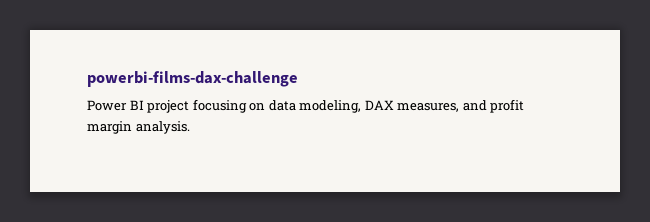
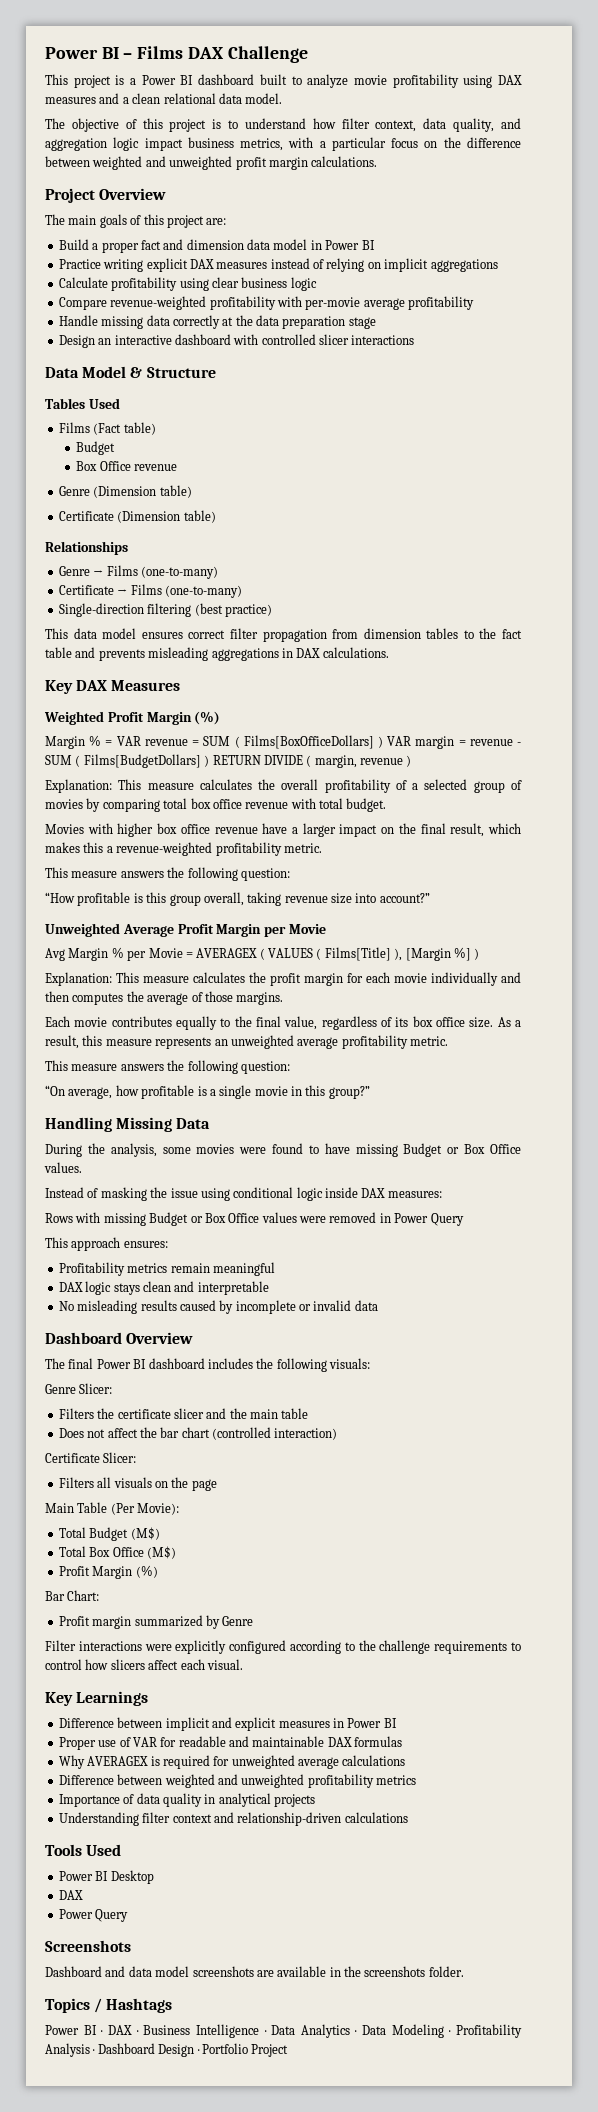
[87,71,298,87] [87,99,525,113] [87,121,190,134] powerbi-films-dax-challenge // Power BI project focusing on data modeling, DAX measures, and profit margin analysis. -> [45,46,308,63] [45,74,522,88] [45,93,283,104] [45,118,522,132] [45,137,521,151] [45,156,378,170] [45,188,167,203] [45,214,227,228] [58,239,375,253] [58,258,498,272] [58,277,317,291] [58,296,474,310] [58,315,376,329] [58,334,415,348] [45,366,216,378] [45,398,120,409] [58,422,156,435] [76,441,116,455] [76,461,177,471] [58,485,192,498] [58,510,216,523] [45,541,128,555] [58,565,218,579] [58,584,242,598] [58,603,272,617] [45,628,522,642] [45,647,389,661] [45,680,181,694] [44,711,221,725] [45,735,521,749] [45,754,412,768] [45,779,522,793] [45,798,387,812] [45,823,521,837] [45,842,322,856] [45,867,290,881] [45,892,430,906] [45,923,326,937] [45,947,480,961] [45,972,521,986] [45,991,284,1005] [45,1016,521,1030] [45,1035,448,1049] [45,1060,290,1074] [45,1085,370,1099] [45,1117,211,1132] [45,1143,522,1157] [44,1162,82,1173] [45,1187,442,1201] [45,1212,464,1226] [45,1237,168,1251] [58,1262,275,1276] [58,1281,269,1295] [58,1300,378,1314] [45,1332,194,1344] [45,1358,370,1372] [45,1383,113,1394] [58,1408,309,1419] [58,1427,338,1440] [45,1452,137,1463] [58,1477,217,1491] [45,1502,180,1515] [58,1527,160,1541] [58,1546,176,1559] [58,1565,158,1579] [45,1590,100,1601] [58,1615,254,1629] [45,1640,521,1654] [45,1659,243,1670] [45,1691,149,1706] [58,1717,397,1731] [58,1736,403,1750] [58,1755,406,1769] [58,1774,416,1788] [58,1793,315,1807] [58,1812,408,1826] [45,1844,122,1856] [58,1870,154,1884] [58,1890,83,1900] [58,1909,129,1922] [45,1940,131,1952] [45,1966,464,1977] [45,1998,173,2013] [45,2024,522,2038] [45,2043,289,2057] Power BI – Films DAX Challenge // This project is a Power BI dashboard built to analyze movie profitability using DAX measures and a clean relational data model. // The objective of this project is to understand how filter context, data quality, and aggregation logic impact business metrics, with a particular focus on the difference between weighted and unweighted profit margin calculations. // Project Overview // The main goals of this project are: // Build a proper fact and dimension data model in Power BI // Practice writing explicit DAX measures instead of relying on implicit aggregations // Calculate profitability using clear business logic // Compare revenue-weighted profitability with per-movie average profitability // Handle missing data correctly at the data preparation stage // Design an interactive dashboard with controlled slicer interactions // Data Model & Structure // Tables Used // Films (Fact table) // Budget // Box Office revenue // Genre (Dimension table) // Certificate (Dimension table) // Relationships // Genre → Films (one-to-many) // Certificate → Films (one-to-many) // Single-direction filtering (best practice) // This data model ensures correct filter propagation from dimension tables to the fact table and prevents misleading aggregations in DAX calculations. // Key DAX Measures // Weighted Profit Margin (%) // Margin % = VAR revenue = SUM ( Films[BoxOfficeDollars] ) VAR margin = revenue - SUM ( Films[BudgetDollars] ) RETURN DIVIDE ( margin, revenue ) // Explanation: This measure calculates the overall profitability of a selected group of movies by comparing total box office revenue with total budget. // Movies with higher box office revenue have a larger impact on the final result, which makes this a revenue-weighted profitability metric. // This measure answers the following question: // “How profitable is this group overall, taking revenue size into account?” // Unweighted Average Profit Margin per Movie // Avg Margin % per Movie = AVERAGEX ( VALUES ( Films[Title] ), [Margin %] ) // Explanation: This measure calculates the profit margin for each movie individually and then computes the average of those margins. // Each movie contributes equally to the final value, regardless of its box office size. As a result, this measure represents an unweighted average profitability metric. // This measure answers the following question: // “On average, how profitable is a single movie in this group?” // Handling Missing Data // During the analysis, some movies were found to have missing Budget or Box Office values. // Instead of masking the issue using conditional logic inside DAX measures: // Rows with missing Budget or Box Office values were removed in Power Query // This approach ensures: // Profitability metrics remain meaningful // DAX logic stays clean and interpretable // No misleading results caused by incomplete or invalid data // Dashboard Overview // The final Power BI dashboard includes the following visuals: // Genre Slicer: // Filters the certificate slicer and the main table // Does not affect the bar chart (controlled interaction) // Certificate Slicer: // Filters all visuals on the page // Main Table (Per Movie): // Total Budget (M$) // Total Box Office (M$) // Profit Margin (%) // Bar Chart: // Profit margin summarized by Genre // Filter interactions were explicitly configured according to the challenge requirements to control how slicers affect each visual. // Key Learnings // Difference between implicit and explicit measures in Power BI // Proper use of VAR for readable and maintainable DAX formulas // Why AVERAGEX is required for unweighted average calculations // Difference between weighted and unweighted profitability metrics // Importance of data quality in analytical projects // Understanding filter context and relationship-driven calculations // Tools Used // Power BI Desktop // DAX // Power Query // Screenshots // Dashboard and data model screenshots are available in the screenshots folder. // Topics / Hashtags // Power BI · DAX · Business Intelligence · Data Analytics · Data Modeling · Profitability Analysis · Dashboard Design · Portfolio Project

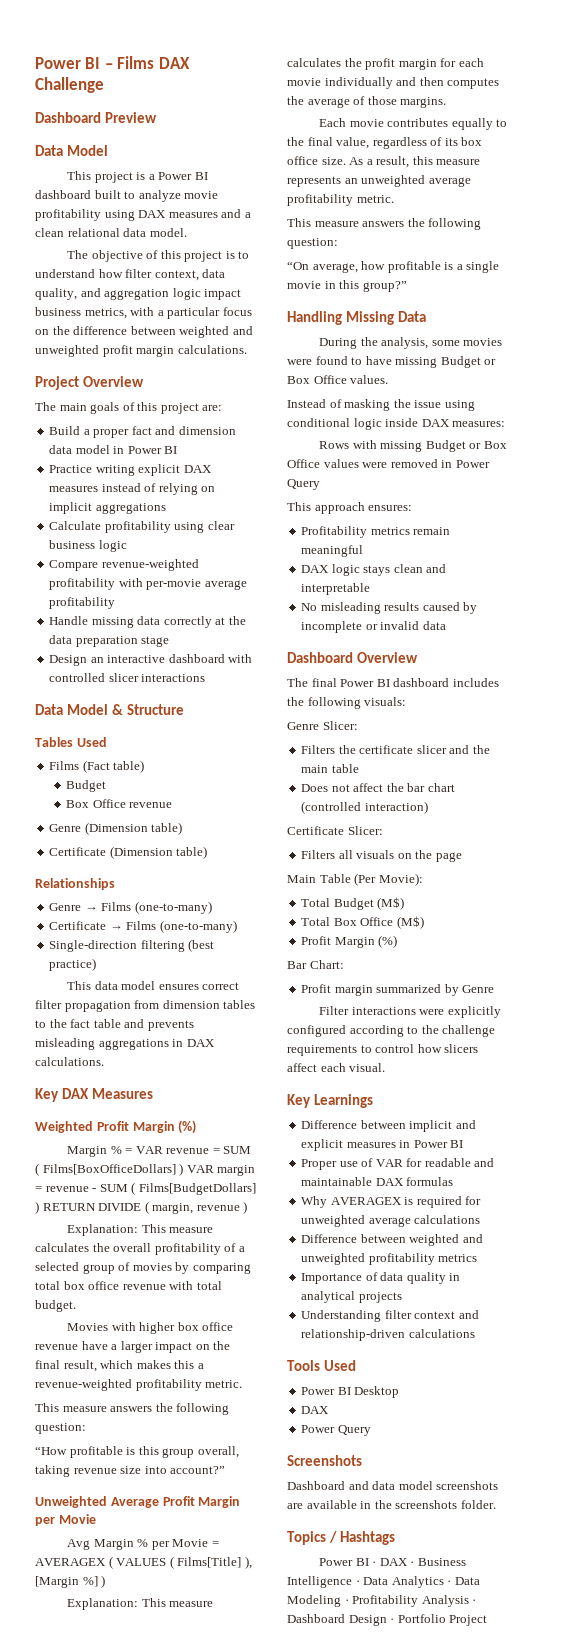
(308, 54) none -> [35,112,158,123] [35,145,109,156] // Dashboard Preview // Data Model

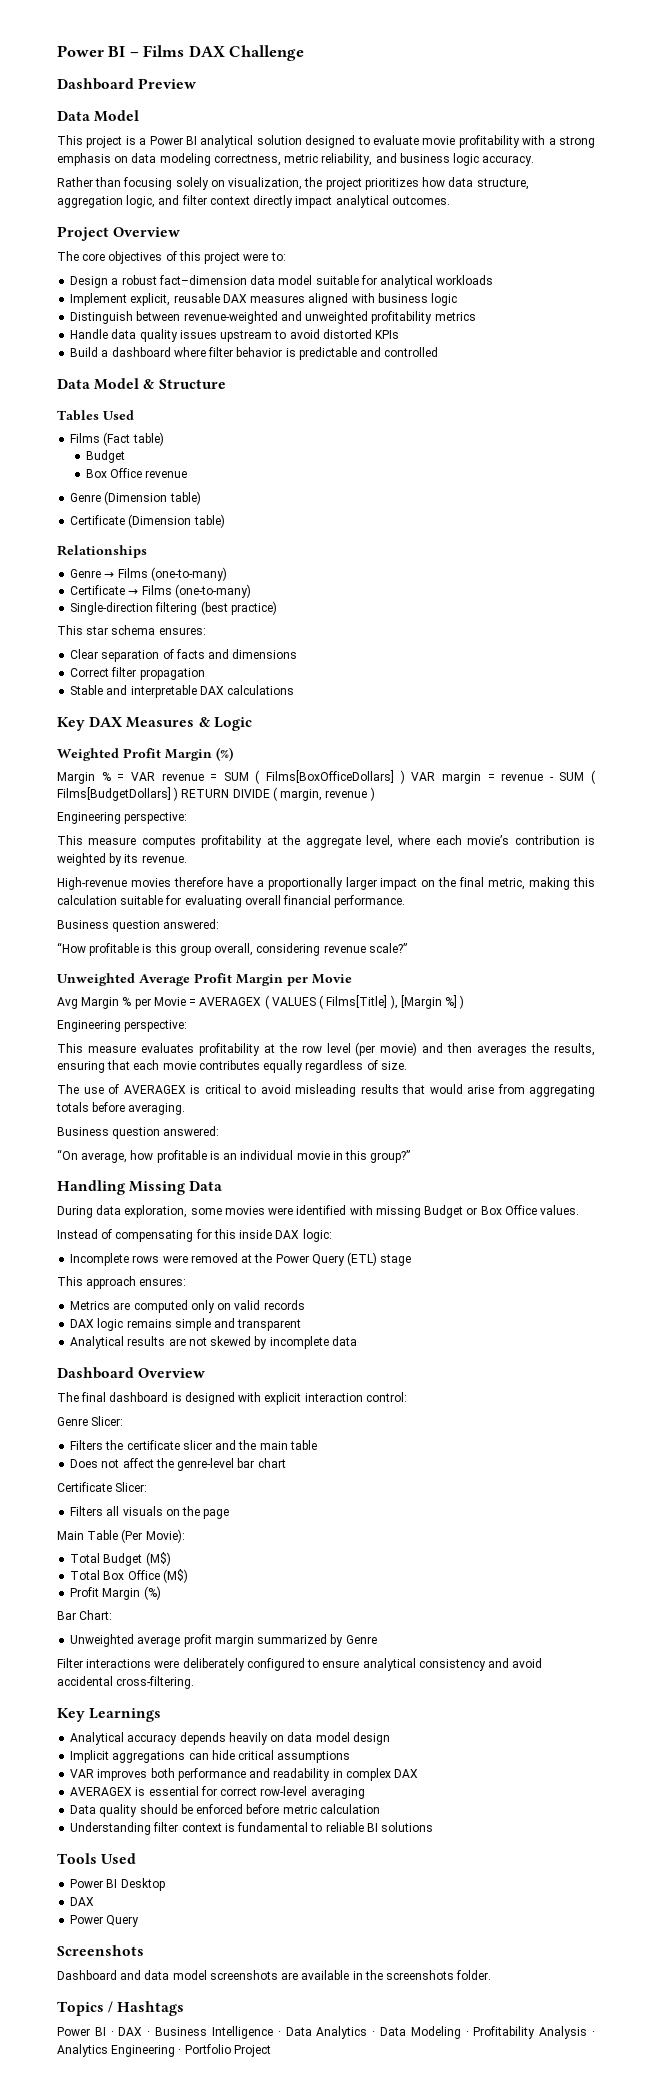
[35,190,219,202] [35,209,251,221] [35,228,187,237] [67,250,250,262] [35,269,226,281] [35,288,242,300] [35,307,252,319] [35,326,253,338] [35,345,247,357] dashboard built to analyze movie profitability using DAX measures and a clean relational data model. // The objective of this project is to understand how filter context, data quality, and aggregation logic impact business metrics, with a particular focus on the difference between weighted and unweighted profit margin calculations. -> [200,135,595,148] [57,153,535,166] [57,177,529,190] [57,195,450,208] analytical solution designed to evaluate movie profitability with a strong emphasis on data modeling correctness, metric reliability, and business logic accuracy. // Rather than focusing solely on visualization, the project prioritizes how data structure, aggregation logic, and filter context directly impact analytical outcomes.
[59,402,223,414] [49,426,236,438] [49,445,178,454] [49,464,212,476] [49,483,216,495] [49,502,166,514] [49,521,235,533] [49,540,127,552] [49,559,199,571] [49,578,247,590] [49,597,116,609] [49,616,246,628] [49,635,170,647] [49,654,253,666] main goals of this project are: // Build a proper fact and dimension data model in Power BI // Practice writing explicit DAX measures instead of relying on implicit aggregations // Calculate profitability using clear business logic // Compare revenue-weighted profitability with per-movie average profitability // Handle missing data correctly at the data preparation stage // Design an interactive dashboard with -> [82,251,286,264] [70,275,494,288] [70,293,458,306] [70,311,476,324] [70,329,400,342] [70,347,382,360] core objectives of this project were to: // Design a robust fact–dimension data model suitable for analytical workloads // Implement explicit, reusable DAX measures aligned with business logic // Distinguish between revenue-weighted and unweighted profitability metrics // Handle data quality issues upstream to avoid distorted KPIs // Build a dashboard where filter behavior is predictable and
[108,673,206,682] slicer interactions -> (439, 352) none
[94,981,240,990] [35,1000,256,1012] [35,1019,194,1031] [35,1038,215,1050] [35,1057,104,1066] data model ensures correct filter propagation from dimension tables to the fact table and prevents misleading aggregations in DAX calculations. -> [86,625,206,635] [70,649,298,662] [70,667,205,680] [70,685,295,698] star schema ensures: // Clear separation of facts and dimensions // Correct filter propagation // Stable and interpretable DAX calculations
(154, 1093) none -> [198,717,252,731] & Logic
[67,1224,214,1236] [35,1243,245,1255] [35,1262,251,1274] [35,1281,222,1290] [35,1300,76,1312] [67,1322,234,1334] [35,1344,78,1350] Explanation: This measure calculates the overall profitability of a selected group of movies by comparing total box office revenue with total budget. // Movies with higher box office revenue -> [57,812,188,824] [57,835,596,848] [57,853,187,866] [57,877,223,890] Engineering perspective: // This measure computes profitability at the aggregate level, where each movie’s contribution is weighted by its revenue. // High-revenue movies therefore
(118, 1347) none -> [267,877,343,890] proportionally
[63,1360,204,1372] [35,1379,243,1391] [35,1403,230,1415] [35,1423,86,1434] result, which makes this a revenue-weighted profitability metric. // This measure answers the following question: -> [488,877,595,890] [57,895,406,908] [57,919,220,932] metric, making this calculation suitable for evaluating overall financial performance. // Business question answered:
[35,1465,226,1477] taking revenue size into account?” -> [256,943,407,956] considering revenue scale?”
[67,1598,214,1610] [287,58,484,70] [287,77,500,89] [287,96,447,108] [319,118,508,130] [287,137,483,149] [287,156,481,168] [287,175,471,187] [287,194,394,206] [287,218,482,230] [287,238,338,249] Explanation: This measure calculates the profit margin for each movie individually and then computes the average of those margins. // Each movie contributes equally to the final value, regardless of its box office size. As a result, this measure represents an unweighted average profitability metric. // This measure answers the following question: -> [57,1020,188,1032] [57,1042,596,1056] [57,1060,407,1073] [57,1084,595,1097] [56,1102,186,1115] [57,1126,220,1139] Engineering perspective: // This measure evaluates profitability at the row level (per movie) and then averages the results, ensuring that each movie contributes equally regardless of size. // The use of AVERAGEX is critical to avoid misleading results that would arise from aggregating totals before averaging. // Business question answered:
[456,261,500,273] a single -> [223,1150,294,1160] an individual
[360,337,429,349] the analysis, -> [96,1205,188,1218] data exploration,
[315,356,392,365] found to have -> [296,1205,373,1215] identified with
[344,399,475,411] [287,418,506,430] [319,440,507,452] [287,459,490,468] [287,479,320,490] masking the issue using conditional logic inside DAX measures: // Rows with missing Budget or Box Office values were removed in Power Query -> [115,1229,332,1242] [70,1252,412,1266] compensating for this inside DAX logic: // Incomplete rows were removed at the Power Query (ETL) stage
[301,526,451,538] [301,545,364,557] [301,564,447,576] [301,583,371,595] [301,602,478,614] [301,621,420,633] Profitability metrics remain meaningful // DAX logic stays clean and interpretable // No misleading results caused by incomplete or invalid -> [70,1300,305,1313] [70,1318,302,1331] [70,1336,329,1349] Metrics are computed only on valid records // DAX logic remains simple and transparent // Analytical results are not skewed by incomplete
[340,678,499,687] [287,697,407,709] Power BI dashboard includes the following visuals: -> [109,1392,407,1405] dashboard is designed with explicit interaction control:
(404, 787) none -> [177,1458,235,1471] genre-level
[301,801,428,814] (controlled interaction) -> (286, 1463) none
[301,984,332,993] Profit -> [70,1634,212,1647] Unweighted average profit
[447,1006,501,1018] [287,1025,496,1037] [287,1044,479,1056] [287,1063,386,1072] [287,1094,374,1108] [301,1120,476,1132] [301,1139,464,1151] [301,1158,495,1170] [301,1177,454,1186] [301,1196,482,1208] [301,1215,481,1227] [301,1234,483,1246] [301,1253,478,1265] [301,1272,461,1284] [301,1291,402,1303] [301,1310,479,1322] [301,1329,475,1341] explicitly configured according to the challenge requirements to control how slicers affect each visual. // Key Learnings // Difference between implicit and explicit measures in Power BI // Proper use of VAR for readable and maintainable DAX formulas // Why AVERAGEX is required for unweighted average calculations // Difference between weighted and unweighted profitability metrics // Importance of data quality in analytical projects // Understanding filter context and relationship-driven calculations -> [182,1658,543,1671] [57,1676,195,1689] [57,1708,162,1722] [70,1732,390,1745] [70,1750,351,1763] [70,1768,419,1781] [70,1786,365,1799] [70,1804,380,1817] [70,1822,434,1835] deliberately configured to ensure analytical consistency and avoid accidental cross-filtering. // Key Learnings // Analytical accuracy depends heavily on data model design // Implicit aggregations can hide critical assumptions // VAR improves both performance and readability in complex DAX // AVERAGEX is essential for correct row-level averaging // Data quality should be enforced before metric calculation // Understanding filter context is fundamental to reliable BI solutions
[287,1614,387,1626] Dashboard Design -> [57,2044,176,2057] Analytics Engineering

